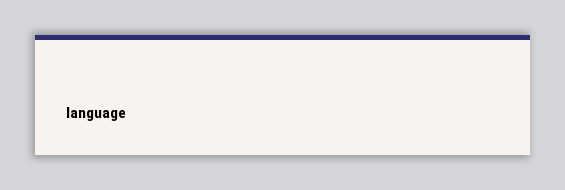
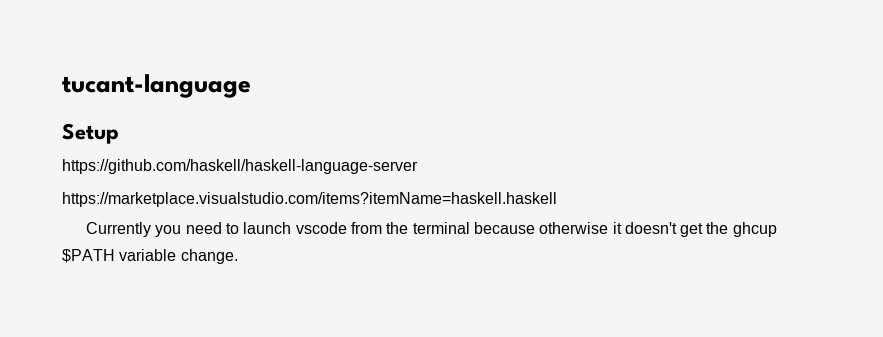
[66,107,126,121] language -> [62,74,251,98] [62,123,119,144] [62,159,418,174] [62,192,557,207] [86,222,777,237] [62,249,238,264] tucant-language // Setup // https://github.com/haskell/haskell-language-server // https://marketplace.visualstudio.com/items?itemName=haskell.haskell // Currently you need to launch vscode from the terminal because otherwise it doesn't get the ghcup $PATH variable change.

